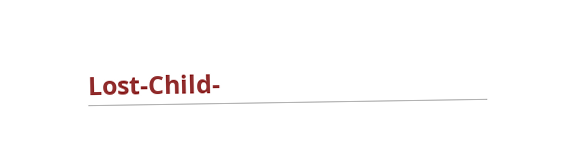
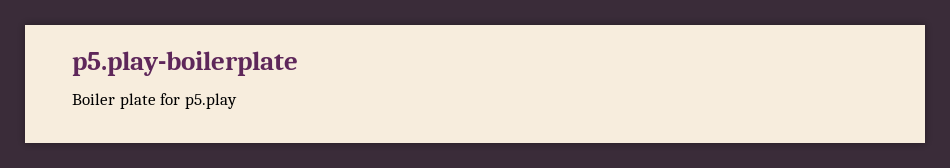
[87,74,221,96] Lost-Child- -> [72,51,298,76] [72,93,237,109] p5.play-boilerplate // Boiler plate for p5.play

